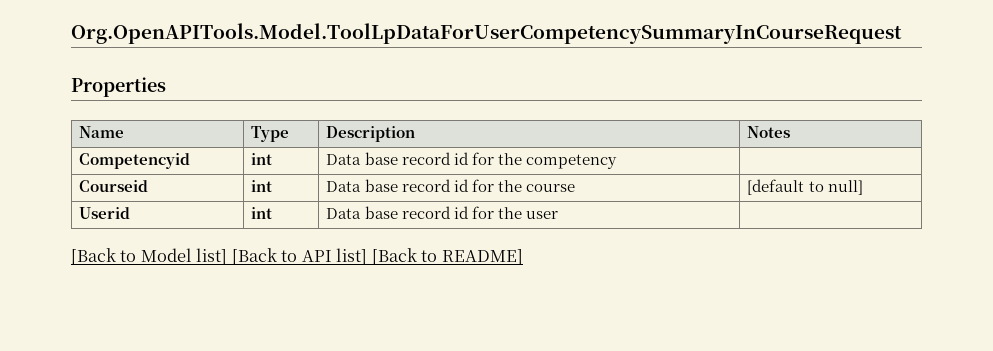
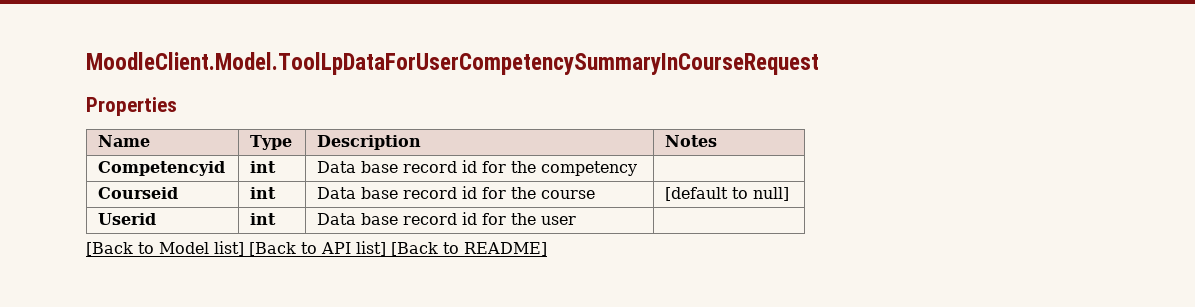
[71,23,902,44] Org.OpenAPITools.Model.ToolLpDataForUserCompetencySummaryInCourseRequest -> [86,52,819,75] MoodleClient.Model.ToolLpDataForUserCompetencySummaryInCourseRequest

